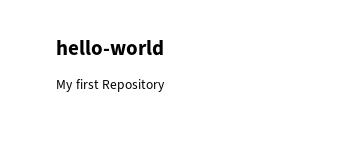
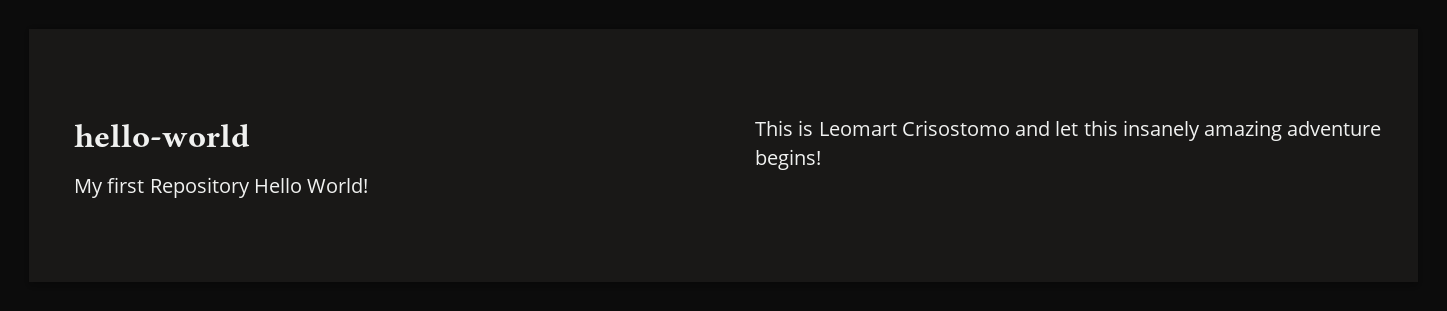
(166, 85) none -> [253,178,369,193] [755,120,1382,141] [755,149,821,170] Hello World! // This is Leomart Crisostomo and let this insanely amazing adventure begins!

